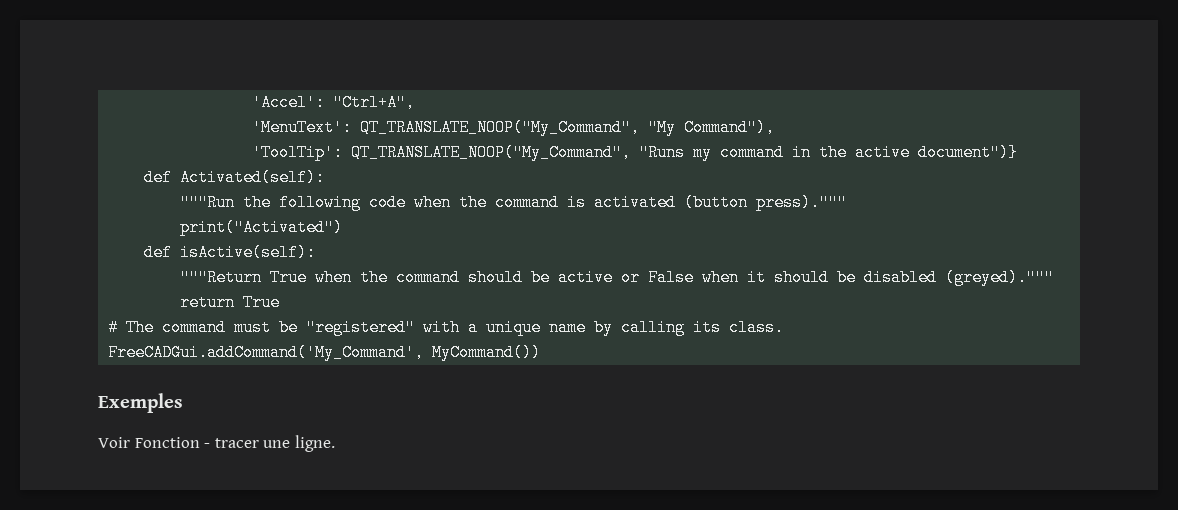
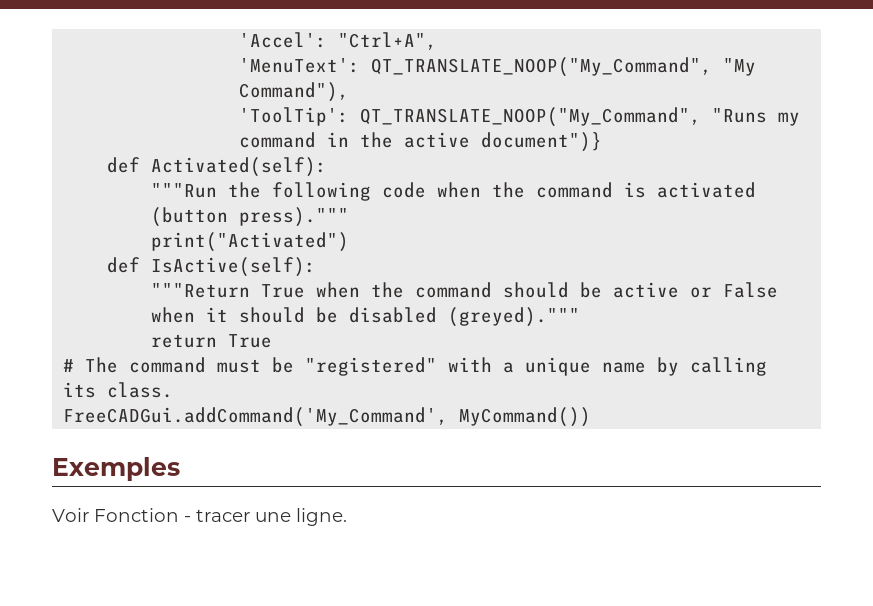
[180,244,317,261] isActive(self): -> [151,257,317,277] IsActive(self):

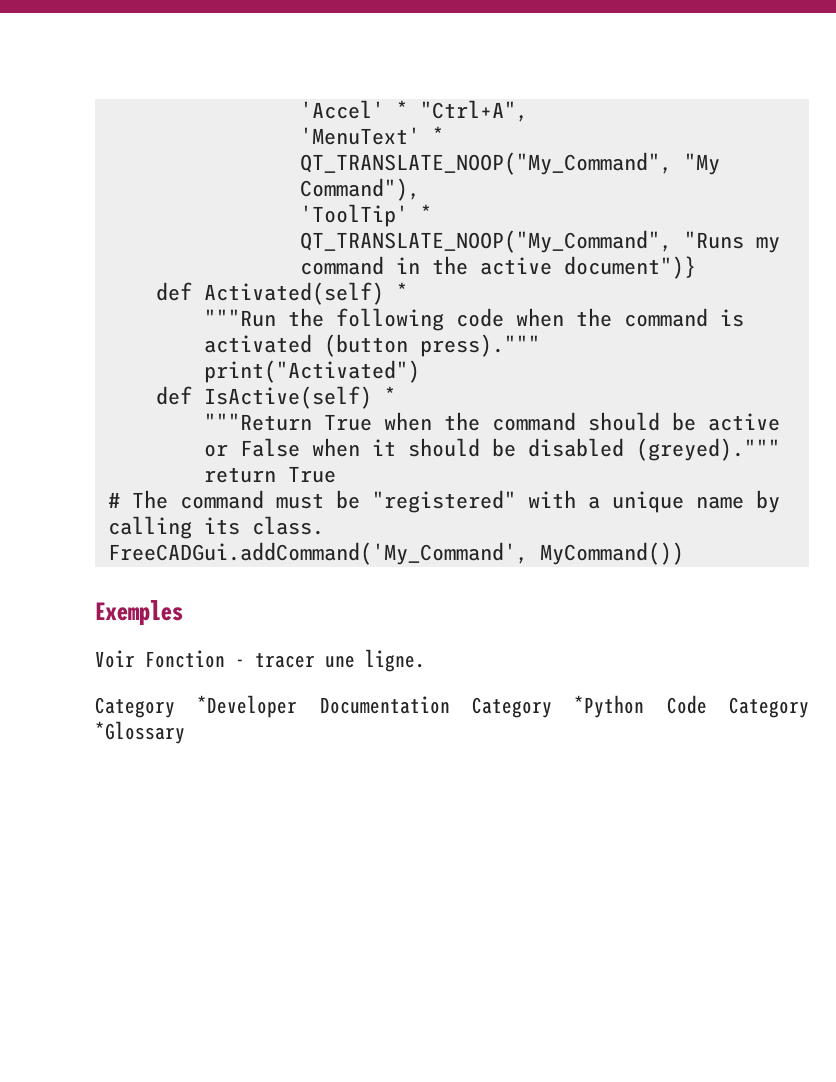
[239,32,328,48] 'Accel': -> [299,100,408,119] 'Accel' *
[239,58,361,73] 'MenuText': -> [299,126,444,145] 'MenuText' *
[239,107,350,126] 'ToolTip': -> [299,204,432,227] 'ToolTip' *
[151,157,328,177] Activated(self): -> [203,282,408,305] Activated(self) *
[151,257,317,277] IsActive(self): -> [203,386,396,409] IsActive(self) *
(347, 517) none -> [95,695,809,718] [95,721,185,744] // Category *Developer Documentation Category *Python Code Category *Glossary

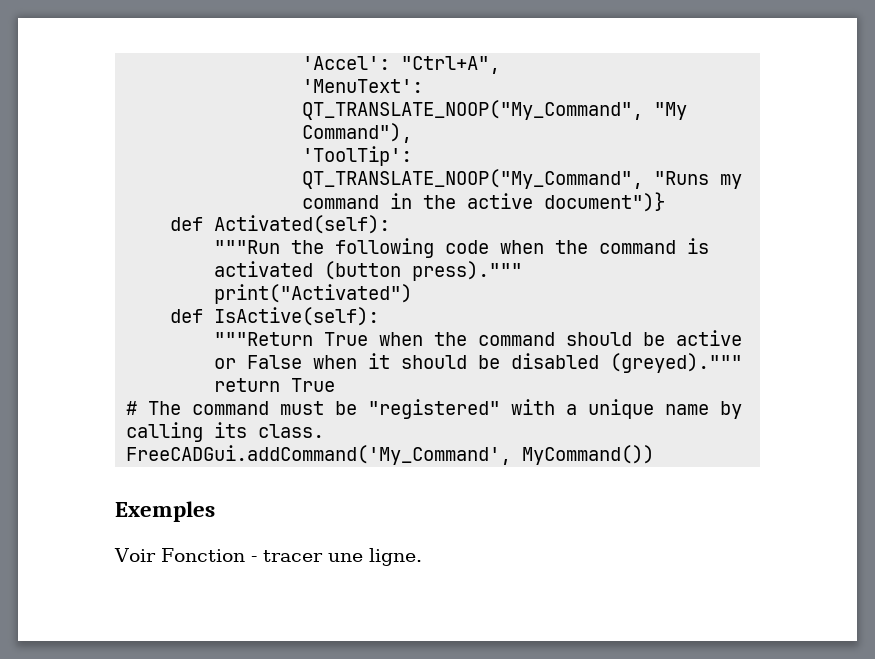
[299,100,408,119] 'Accel' * -> [302,56,391,70] 'Accel':
[299,126,444,145] 'MenuText' * -> [302,79,424,93] 'MenuText':
[299,204,432,227] 'ToolTip' * -> [302,146,413,166] 'ToolTip':
[203,282,408,305] Activated(self) * -> [214,215,391,234] Activated(self):
[203,386,396,409] IsActive(self) * -> [214,307,380,326] IsActive(self):
[95,695,809,718] [95,721,185,744] // Category *Developer Documentation Category *Python Code Category *Glossary -> (422, 557) none

